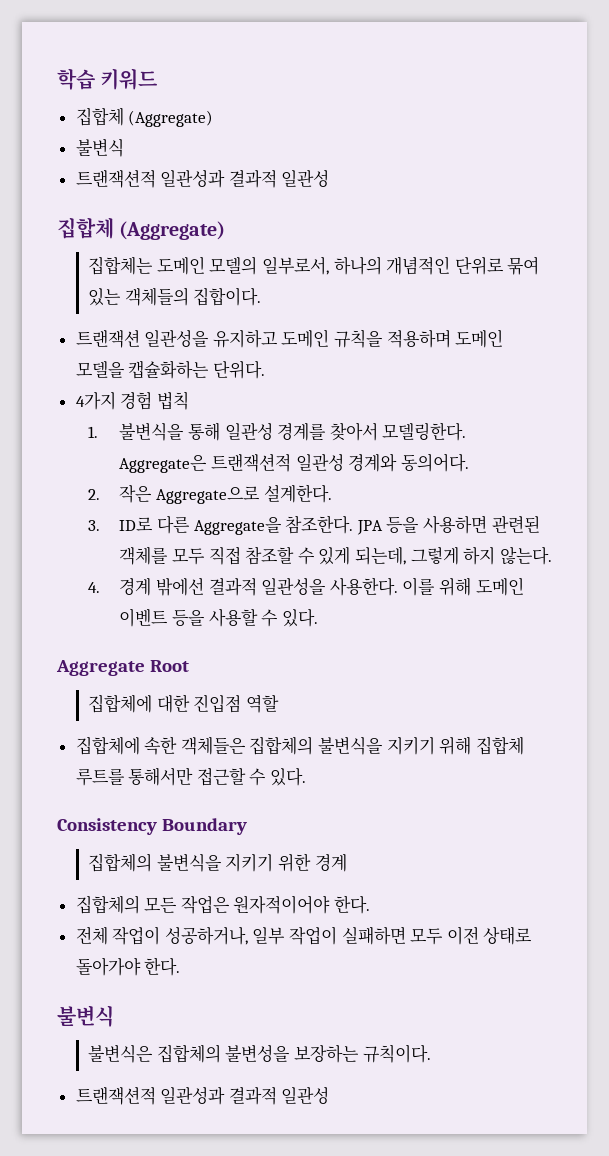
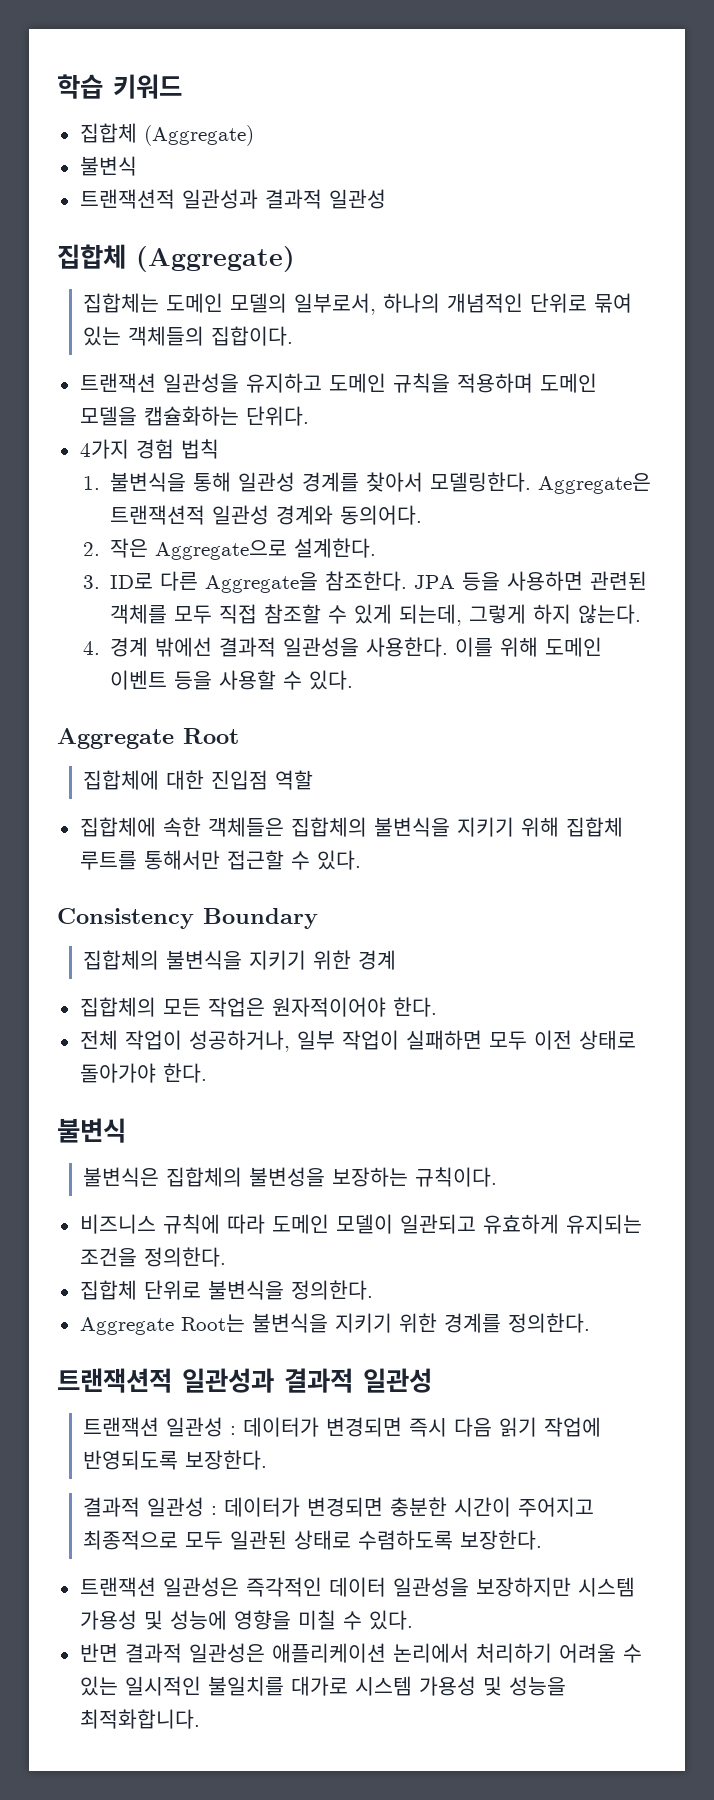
[75,1086,330,1105] 트랜잭션적 일관성과 결과적 일관성 -> [79,1214,642,1234] [79,1247,226,1267] [79,1280,373,1300] [79,1313,590,1335] [57,1368,432,1393] [83,1417,602,1437] [83,1450,268,1470] [83,1497,595,1517] [83,1530,543,1550] [79,1577,635,1597] [79,1610,413,1630] [79,1643,642,1663] [79,1676,566,1696] [79,1709,200,1729] 비즈니스 규칙에 따라 도메인 모델이 일관되고 유효하게 유지되는 조건을 정의한다. // 집합체 단위로 불변식을 정의한다. // Aggregate Root는 불변식을 지키기 위한 경계를 정의한다. // 트랜잭션적 일관성과 결과적 일관성 // 트랜잭션 일관성 : 데이터가 변경되면 즉시 다음 읽기 작업에 반영되도록 보장한다. // 결과적 일관성 : 데이터가 변경되면 충분한 시간이 주어지고 최종적으로 모두 일관된 상태로 수렴하도록 보장한다. // 트랜잭션 일관성은 즉각적인 데이터 일관성을 보장하지만 시스템 가용성 및 성능에 영향을 미칠 수 있다. // 반면 결과적 일관성은 애플리케이션 논리에서 처리하기 어려울 수 있는 일시적인 불일치를 대가로 시스템 가용성 및 성능을 최적화합니다.

